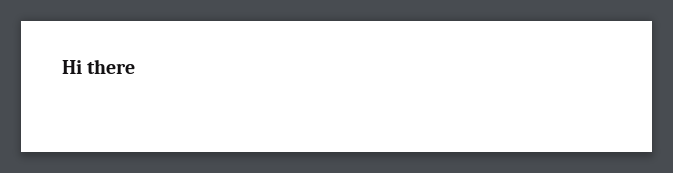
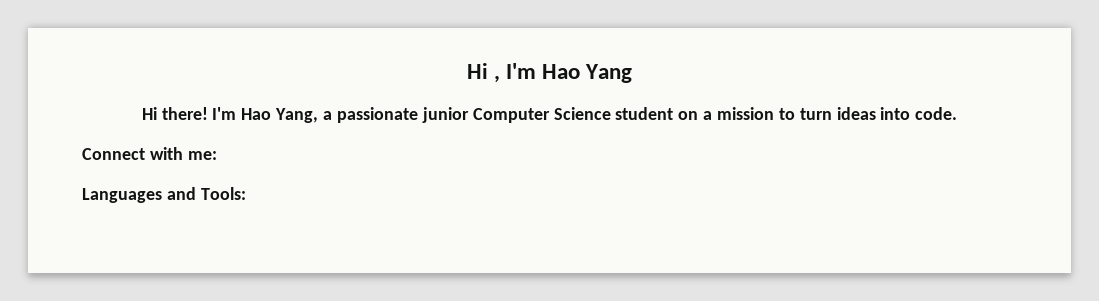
[62,59,136,74] Hi there -> [466,63,633,83] [141,107,958,123] [82,147,217,160] [82,187,246,203] Hi , I'm Hao Yang // Hi there! I'm Hao Yang, a passionate junior Computer Science student on a mission to turn ideas into code. // Connect with me: // Languages and Tools:

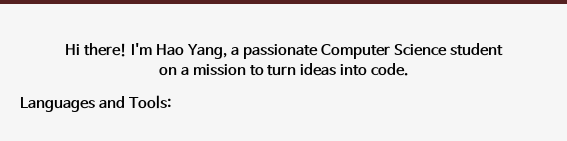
[466,63,633,83] [141,107,157,120] Hi , I'm Hao Yang // Hi -> [65,44,81,55] Hi
[421,107,469,123] junior -> (318, 51) none
(674, 113) none -> (503, 49) //
[82,147,217,160] // Connect with me: -> (409, 69) none

